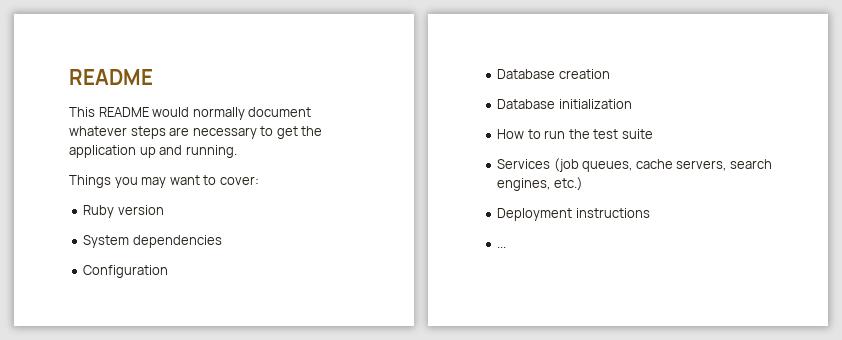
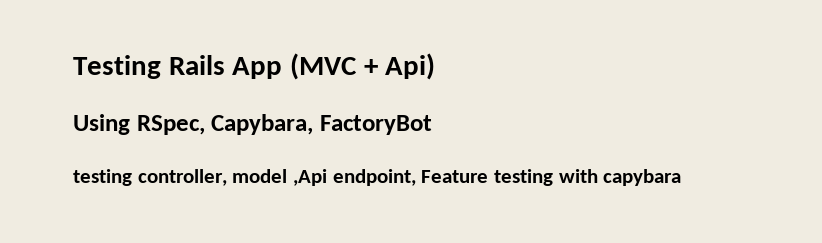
[69,69,153,85] [69,107,312,120] [69,126,323,139] [69,145,237,158] [69,175,259,188] [83,205,164,218] [83,235,222,248] [83,265,169,278] [497,69,610,79] [497,99,632,109] [497,129,653,139] [497,158,772,172] [497,177,583,191] [497,208,650,221] [497,246,507,248] README // This README would normally document whatever steps are necessary to get the application up and running. // Things you may want to cover: // Ruby version // System dependencies // Configuration // Database creation // Database initialization // How to run the test suite // Services (job queues, cache servers, search engines, etc.) // Deployment instructions // ... -> [73,53,436,80] [73,114,432,135] [73,169,682,186] Testing Rails App (MVC + Api) // Using RSpec, Capybara, FactoryBot // testing controller, model ,Api endpoint, Feature testing with capybara

